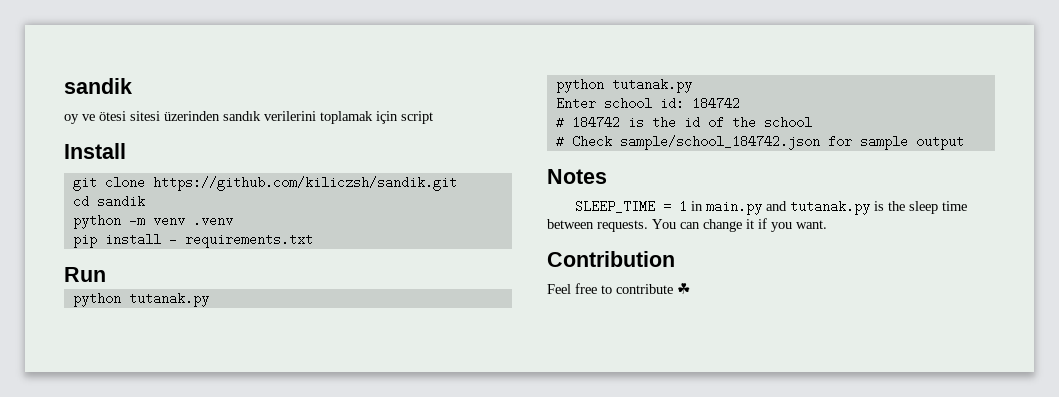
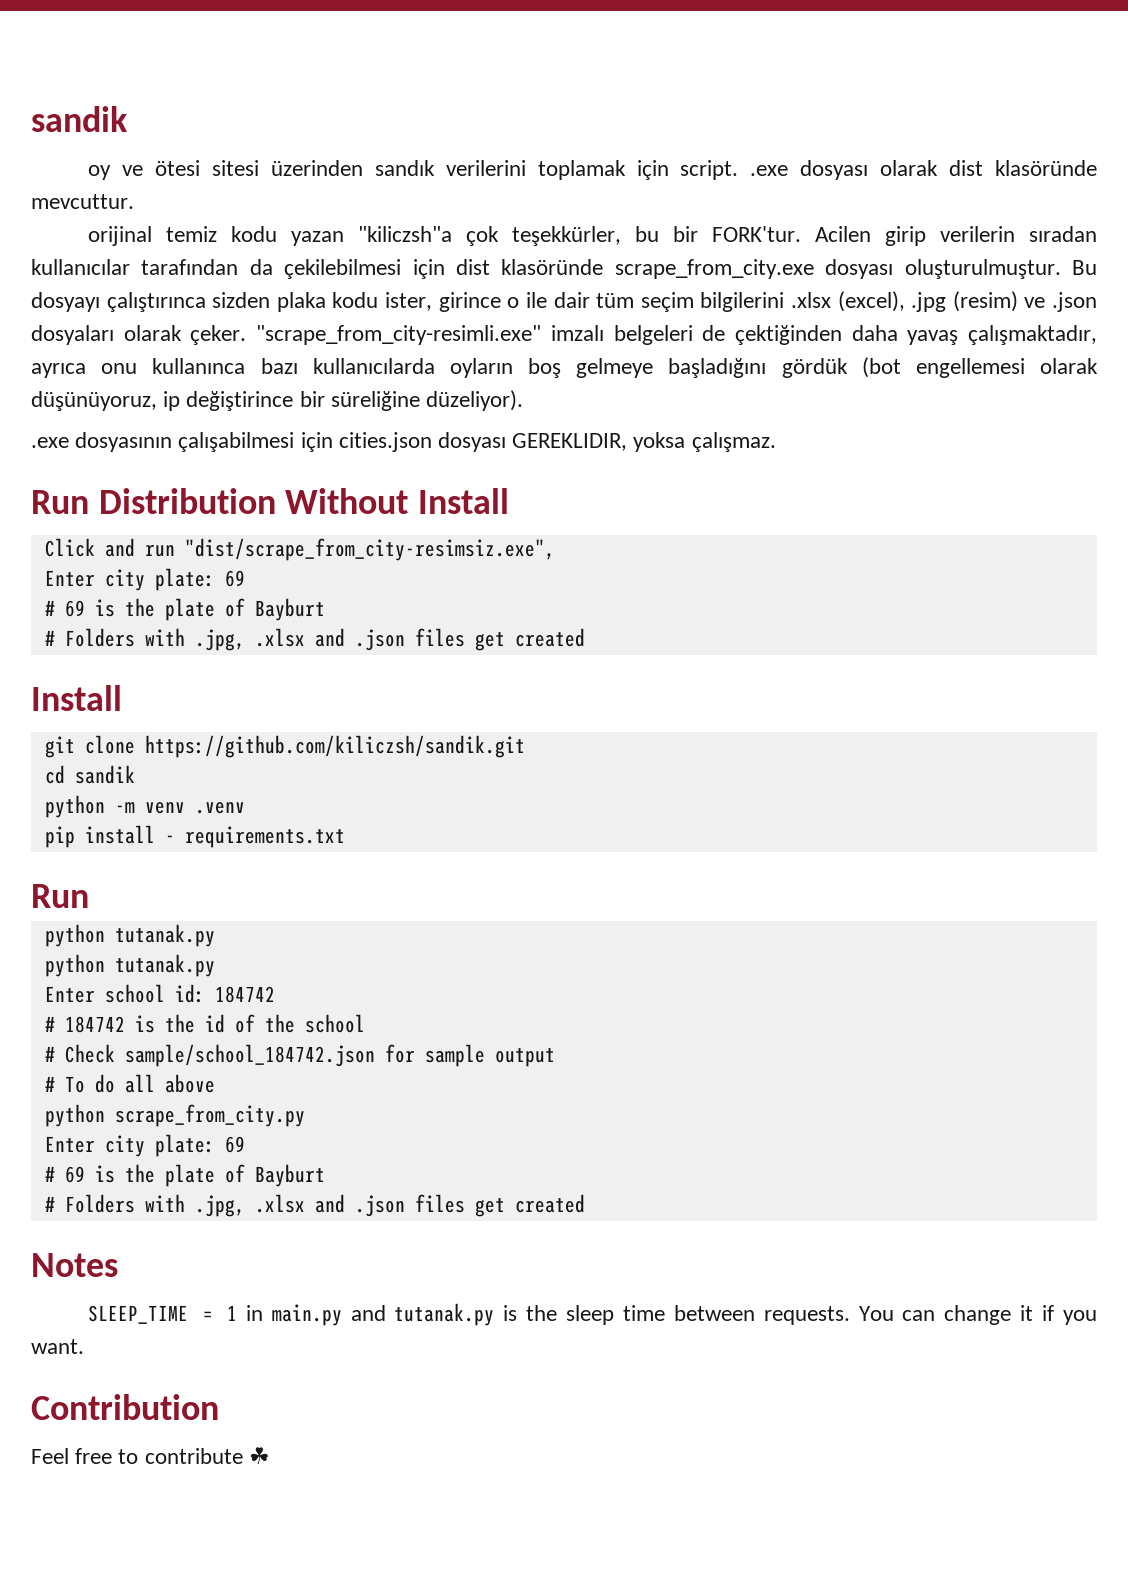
[401,111,433,124] script -> [680,160,1098,180] [31,194,134,209] [88,226,1098,246] [31,259,1097,279] [31,291,1097,312] [31,325,1098,345] [31,357,1098,378] [31,390,524,411] [31,432,776,452] [31,488,510,514] [44,538,555,561] [44,568,245,591] [44,598,325,621] [44,628,585,651] script. .exe dosyası olarak dist klasöründe mevcuttur. // orijinal temiz kodu yazan "kiliczsh"a çok teşekkürler, bu bir FORK'tur. Acilen girip verilerin sıradan kullanıcılar tarafından da çekilebilmesi için dist klasöründe scrape_from_city.exe dosyası oluşturulmuştur. Bu dosyayı çalıştırınca sizden plaka kodu ister, girince o ile dair tüm seçim bilgilerini .xlsx (excel), .jpg (resim) ve .json dosyaları olarak çeker. "scrape_from_city-resimli.exe" imzalı belgeleri de çektiğinden daha yavaş çalışmaktadır, ayrıca onu kullanınca bazı kullanıcılarda oyların boş gelmeye başladığını gördük (bot engellemesi olarak düşünüyoruz, ip değiştirince bir süreliğine düzeliyor). // .exe dosyasının çalışabilmesi için cities.json dosyası GEREKLIDIR, yoksa çalışmaz. // Run Distribution Without Install // Click and run "dist/scrape_from_city-resimsiz.exe", // Enter city plate: 69 // # 69 is the plate of Bayburt // # Folders with .jpg, .xlsx and .json files get created
(964, 143) none -> [44,1074,215,1093] [44,1104,305,1127] [44,1134,245,1157] [44,1164,325,1187] [44,1194,585,1217] // # To do all above // python scrape_from_city.py // Enter city plate: 69 // # 69 is the plate of Bayburt // # Folders with .jpg, .xlsx and .json files get created

